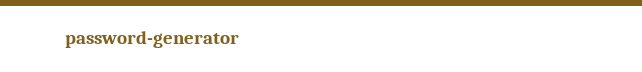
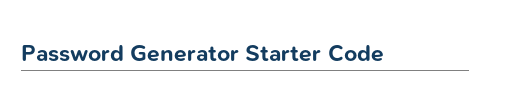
[65,31,239,48] password-generator -> [21,44,384,62] Password Generator Starter Code

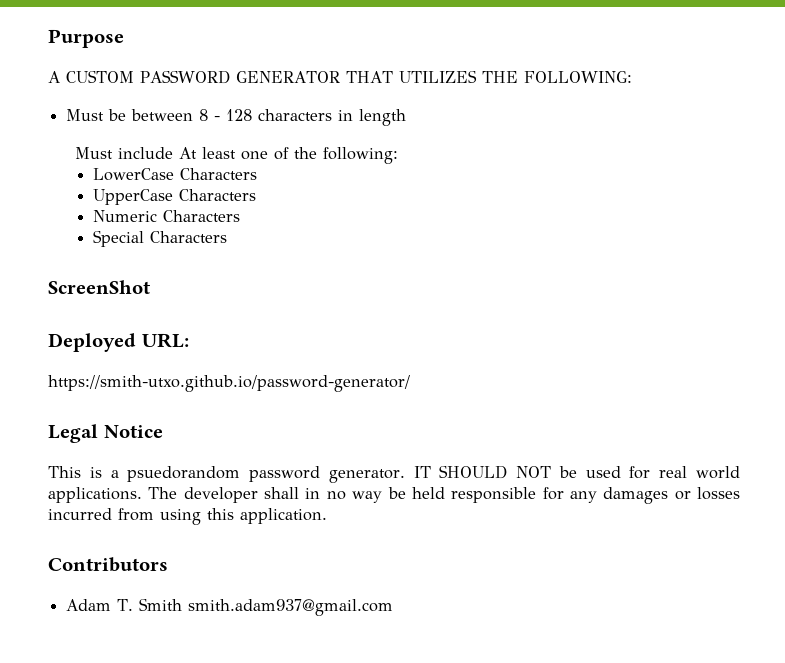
[21,44,384,62] Password Generator Starter Code -> [48,29,124,48] [48,70,632,84] [66,109,407,126] [74,147,398,164] [93,168,258,181] [93,189,257,205] [93,210,241,222] [93,230,228,247] [48,280,150,294] [48,333,189,352] [48,375,410,392] [48,424,163,443] [48,465,741,483] [48,487,740,504] [48,508,327,525] [48,557,168,572] [66,598,394,616] Purpose // A CUSTOM PASSWORD GENERATOR THAT UTILIZES THE FOLLOWING: // Must be between 8 - 128 characters in length // Must include At least one of the following: // LowerCase Characters // UpperCase Characters // Numeric Characters // Special Characters // ScreenShot // Deployed URL: // https://smith-utxo.github.io/password-generator/ // Legal Notice // This is a psuedorandom password generator. IT SHOULD NOT be used for real world applications. The developer shall in no way be held responsible for any damages or losses incurred from using this application. // Contributors // Adam T. Smith smith.adam937@gmail.com

